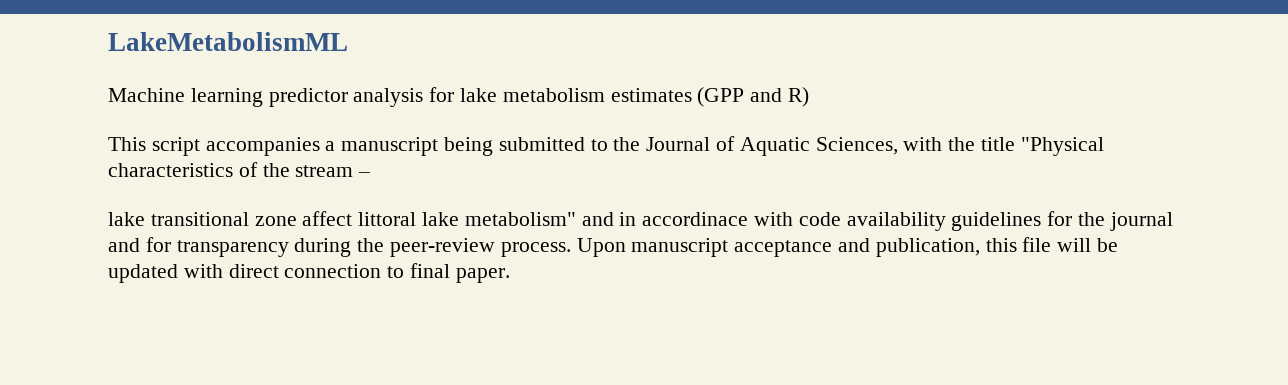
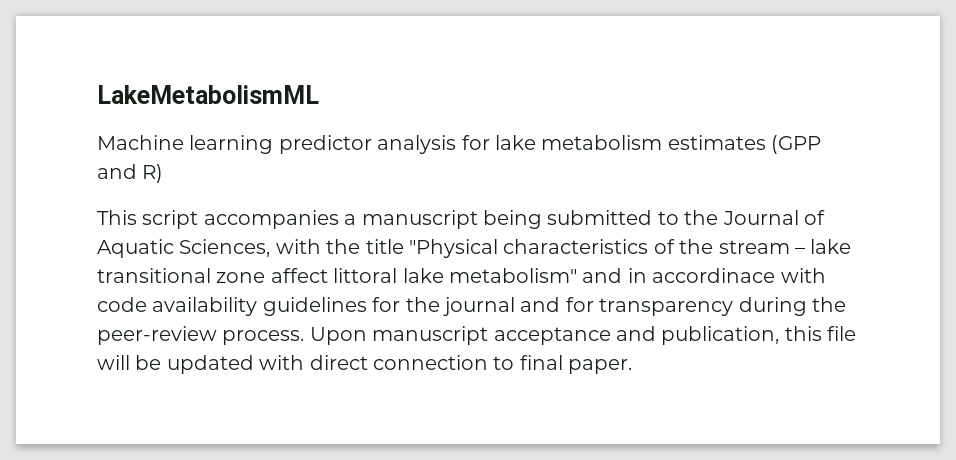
(371, 174) // -> (805, 251) none

